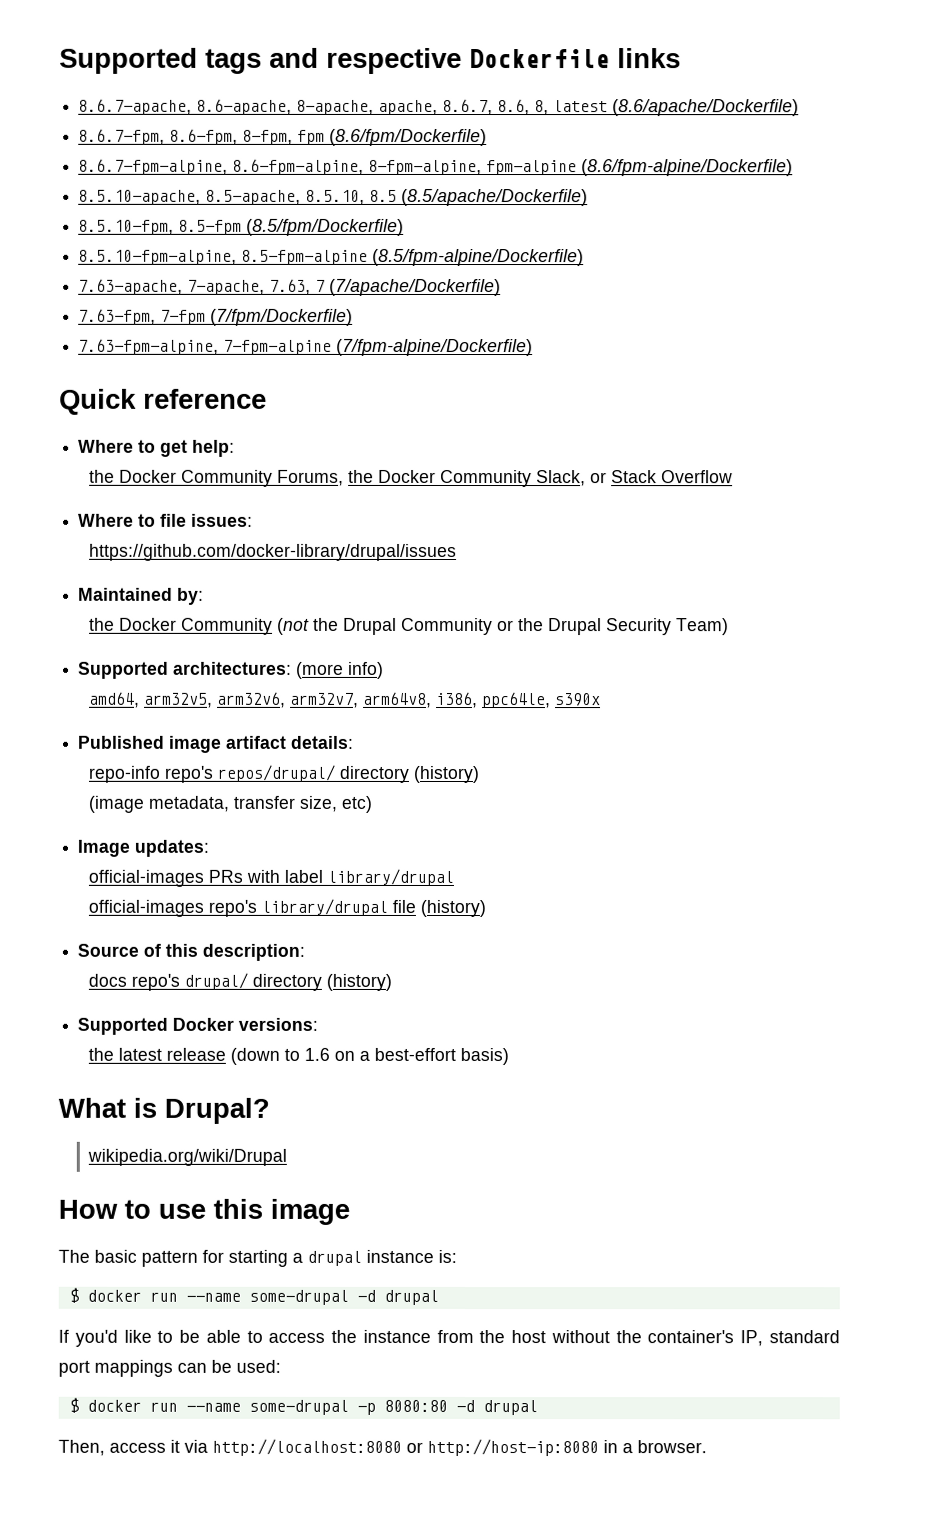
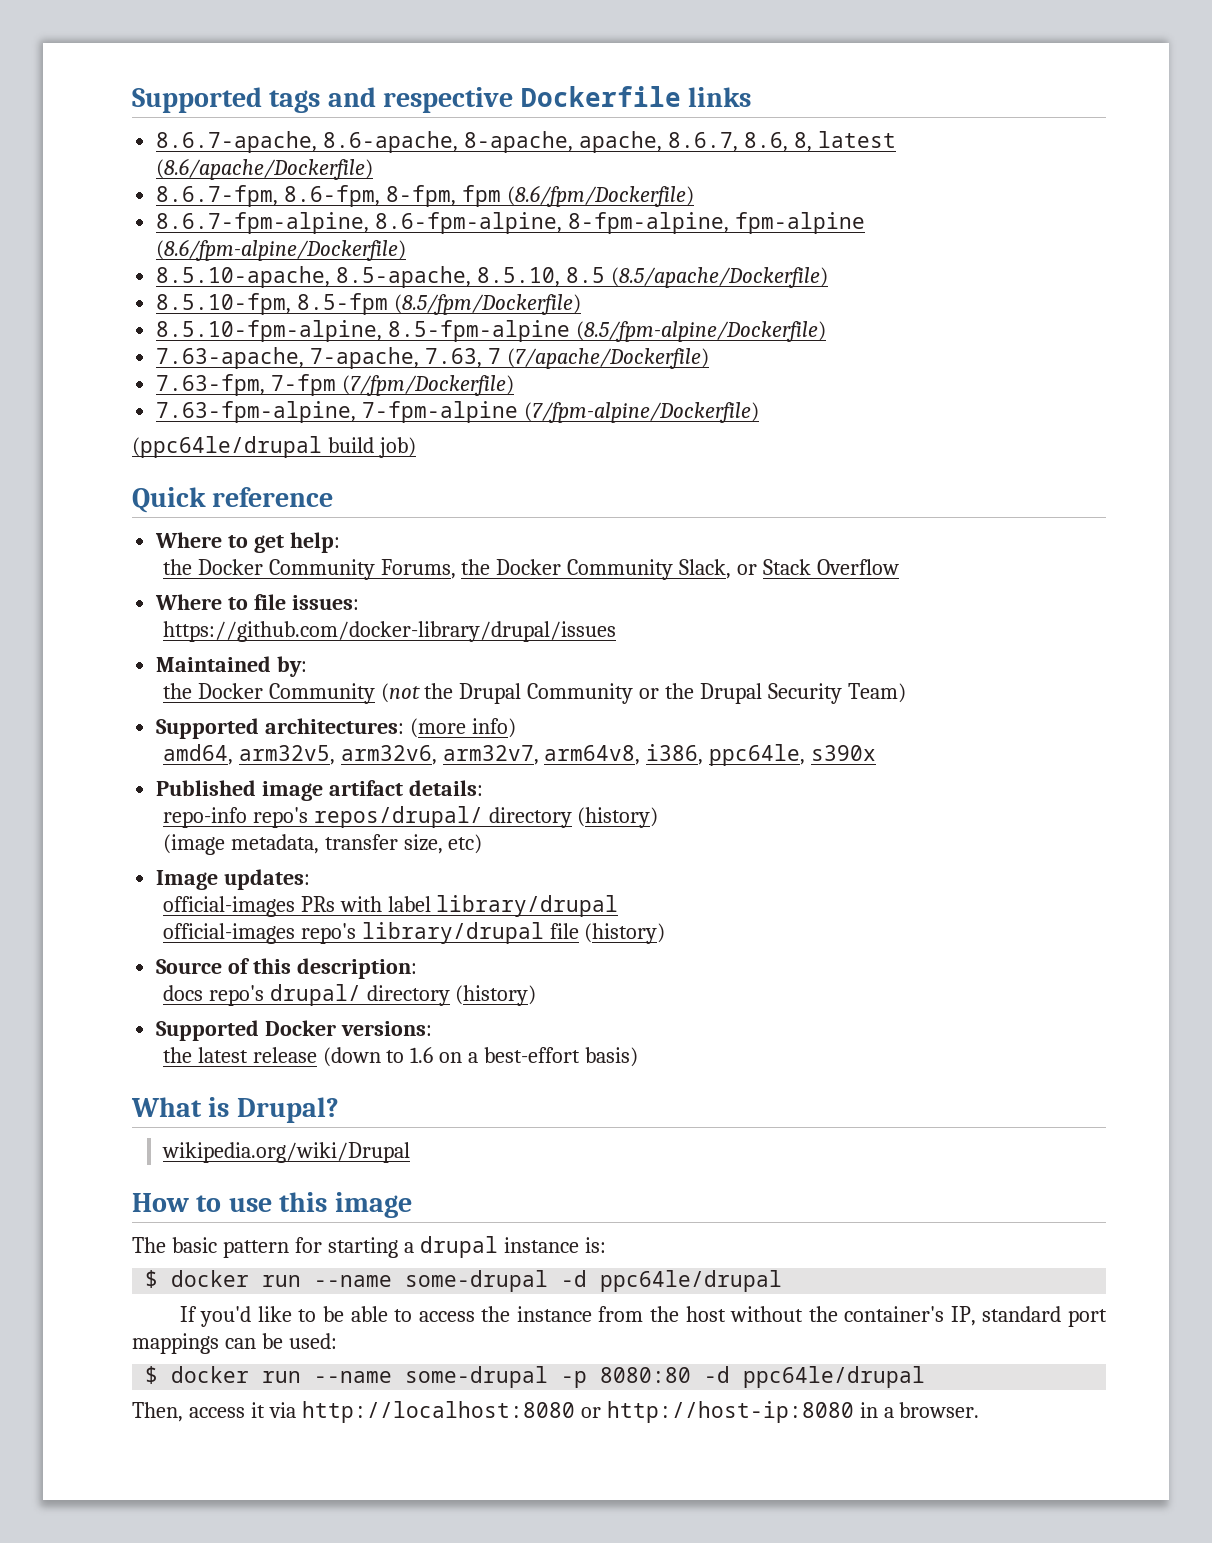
(534, 347) none -> [132,436,416,458] // (ppc64le/drupal build job)
[383,1289,439,1305] drupal -> [600,1270,783,1292] ppc64le/drupal
[482,1400,538,1416] drupal -> [743,1366,926,1388] ppc64le/drupal

